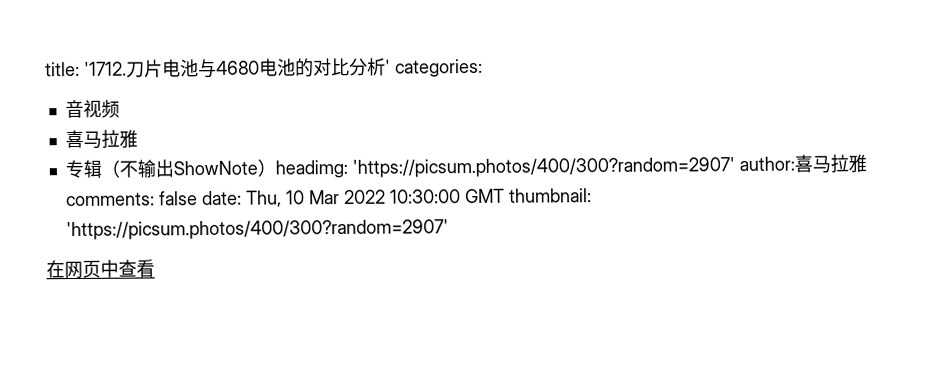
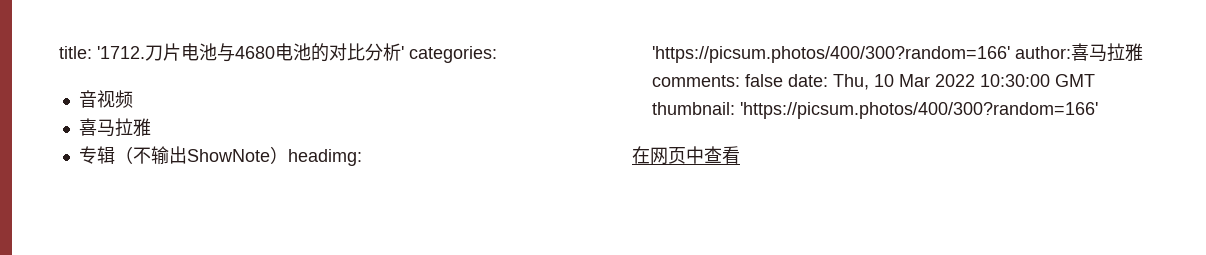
[351,157,735,178] 'https://picsum.photos/400/300?random=2907' -> [651,46,1010,63] 'https://picsum.photos/400/300?random=166'
[65,219,449,241] 'https://picsum.photos/400/300?random=2907' -> [739,102,1098,119] 'https://picsum.photos/400/300?random=166'

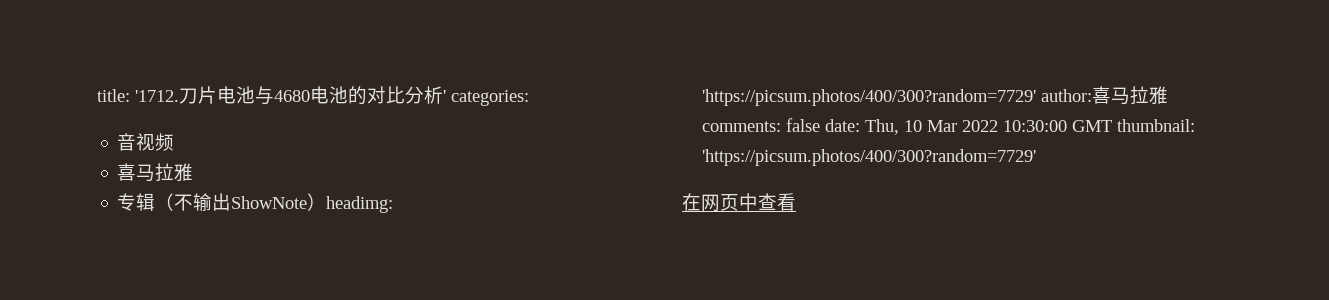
[651,46,1010,63] 'https://picsum.photos/400/300?random=166' -> [702,89,1037,106] 'https://picsum.photos/400/300?random=7729'
[739,102,1098,119] 'https://picsum.photos/400/300?random=166' -> [702,149,1037,166] 'https://picsum.photos/400/300?random=7729'

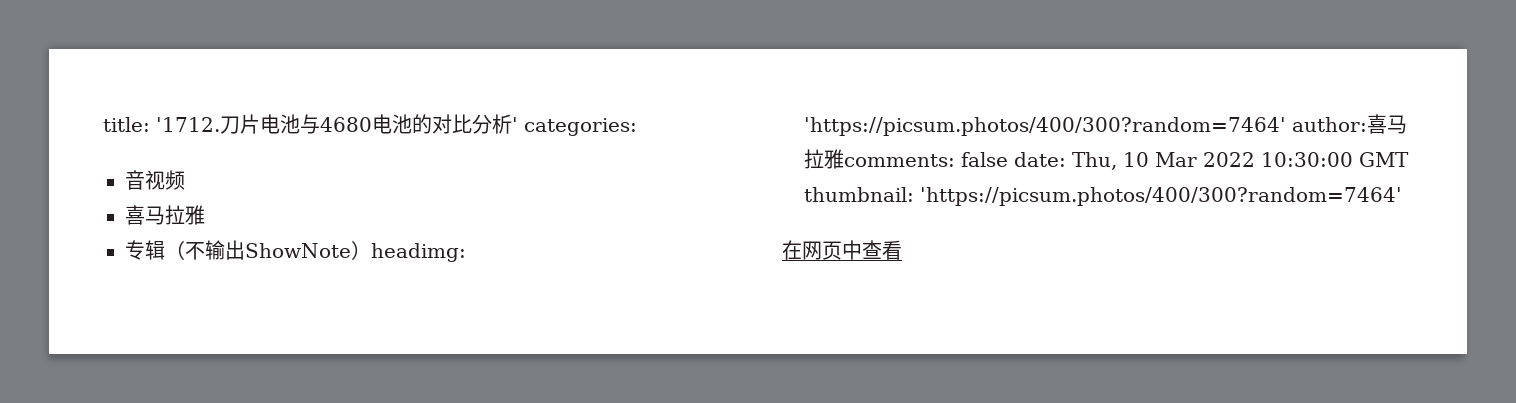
[702,89,1037,106] 'https://picsum.photos/400/300?random=7729' -> [804,117,1286,136] 'https://picsum.photos/400/300?random=7464'
[702,149,1037,166] 'https://picsum.photos/400/300?random=7729' -> [920,187,1402,206] 'https://picsum.photos/400/300?random=7464'

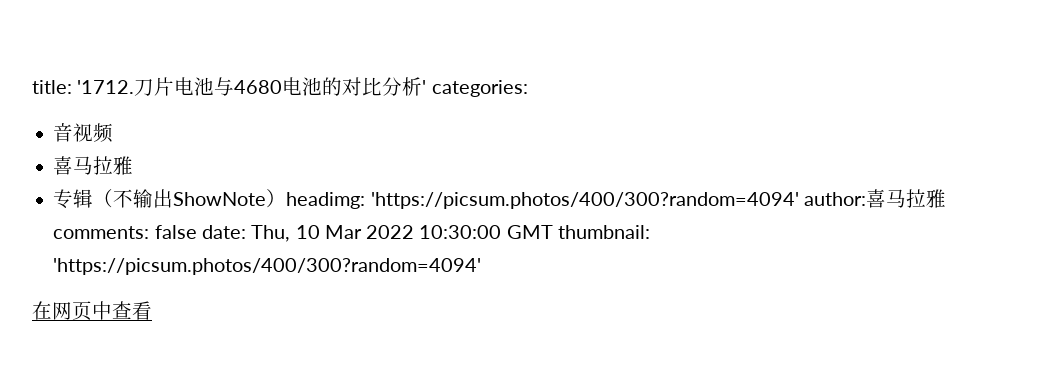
[804,117,1286,136] 'https://picsum.photos/400/300?random=7464' -> [370,192,799,209] 'https://picsum.photos/400/300?random=4094'
[920,187,1402,206] 'https://picsum.photos/400/300?random=7464' -> [53,258,482,275] 'https://picsum.photos/400/300?random=4094'

